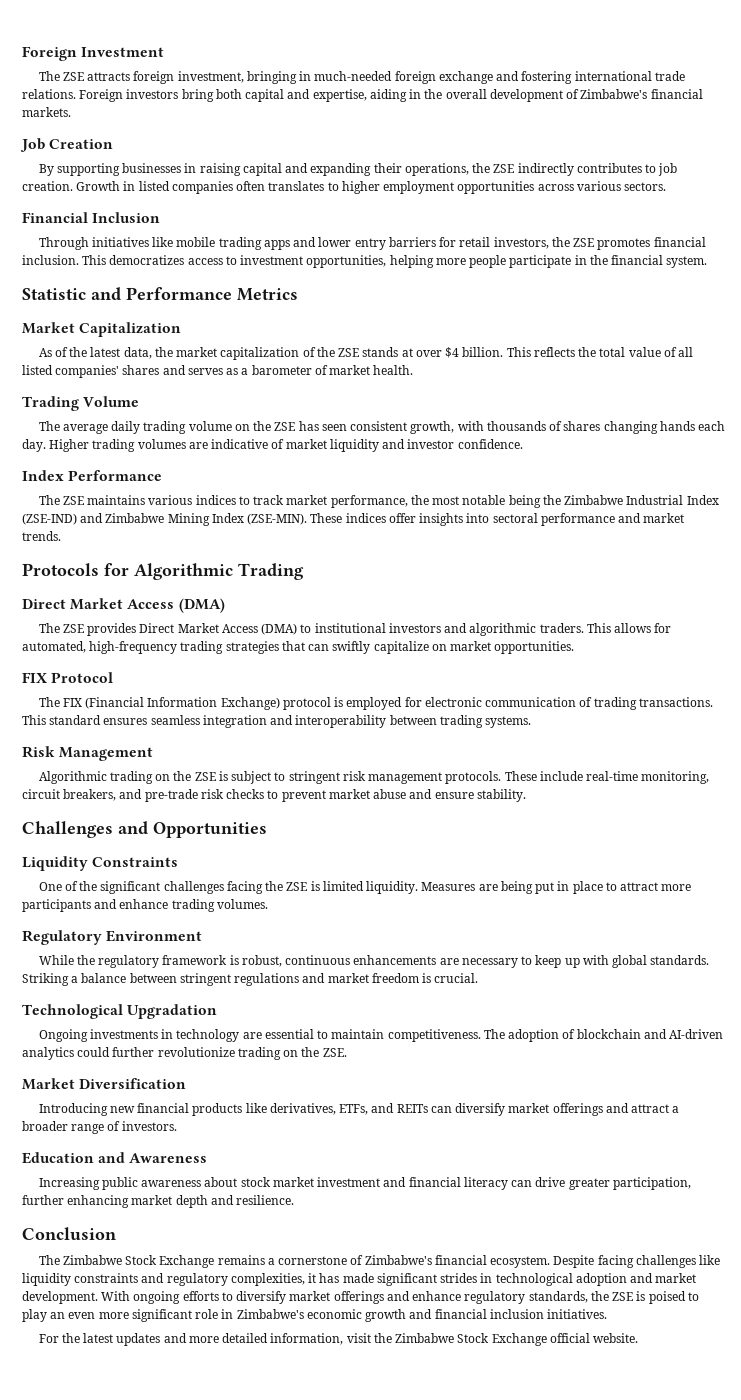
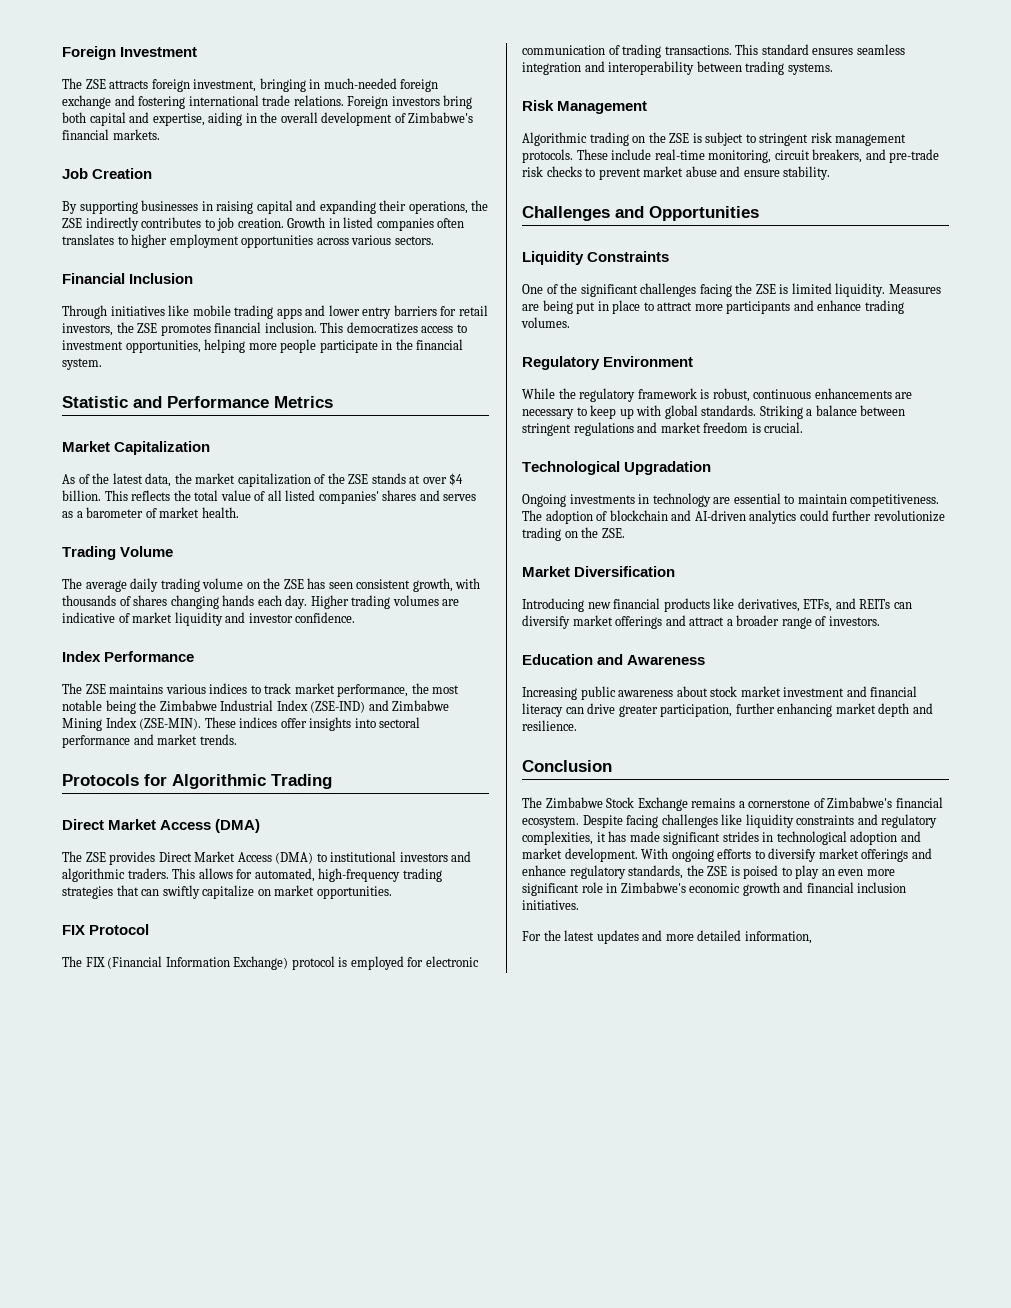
[346,1333,639,1346] visit the Zimbabwe Stock Exchange official website. -> (812, 937) none

